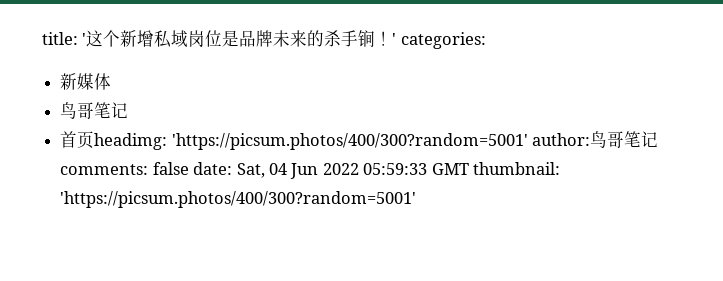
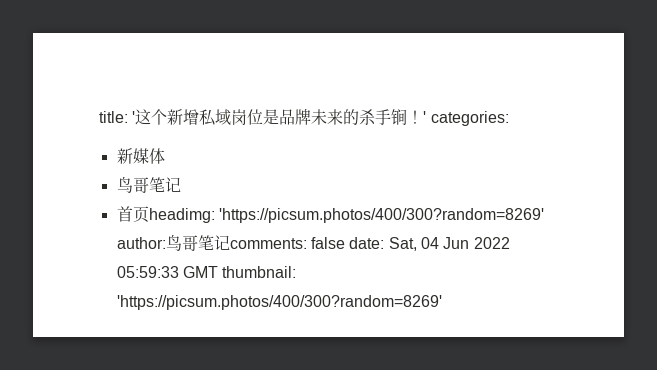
[171,133,528,150] 'https://picsum.photos/400/300?random=5001' -> [218,208,544,223] 'https://picsum.photos/400/300?random=8269'
[60,191,417,208] 'https://picsum.photos/400/300?random=5001' -> [116,295,442,310] 'https://picsum.photos/400/300?random=8269'

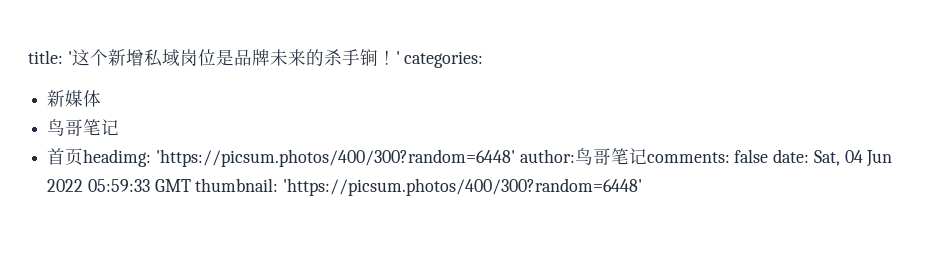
[218,208,544,223] 'https://picsum.photos/400/300?random=8269' -> [155,149,515,167] 'https://picsum.photos/400/300?random=6448'
[116,295,442,310] 'https://picsum.photos/400/300?random=8269' -> [283,178,643,196] 'https://picsum.photos/400/300?random=6448'

